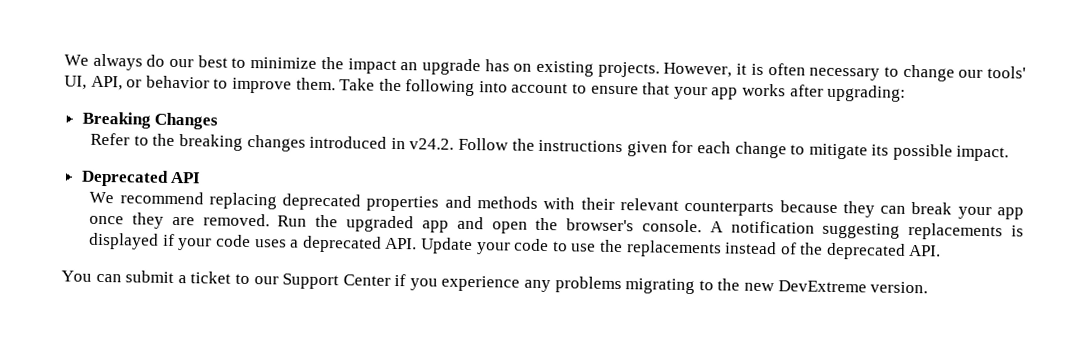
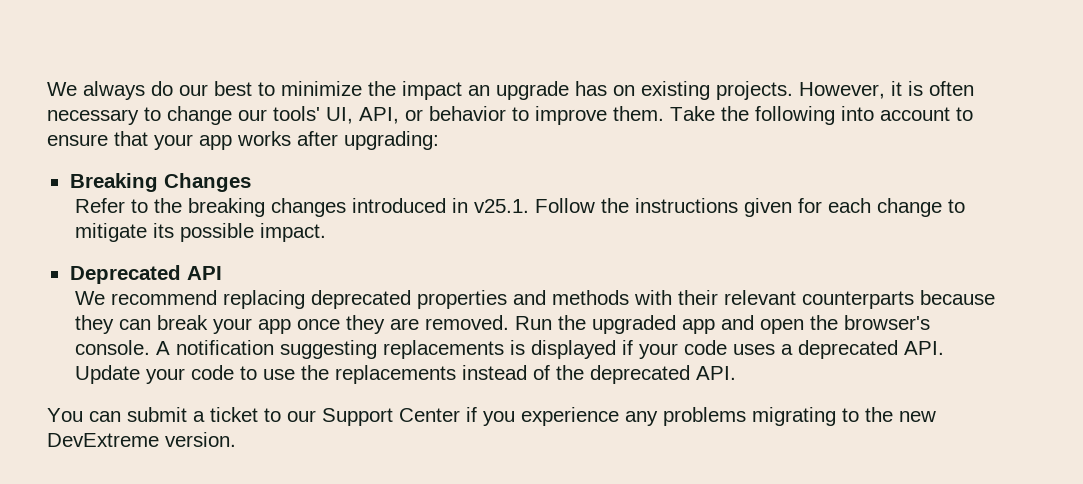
[409,138,455,150] v24.2. -> [473,199,529,213] v25.1.

